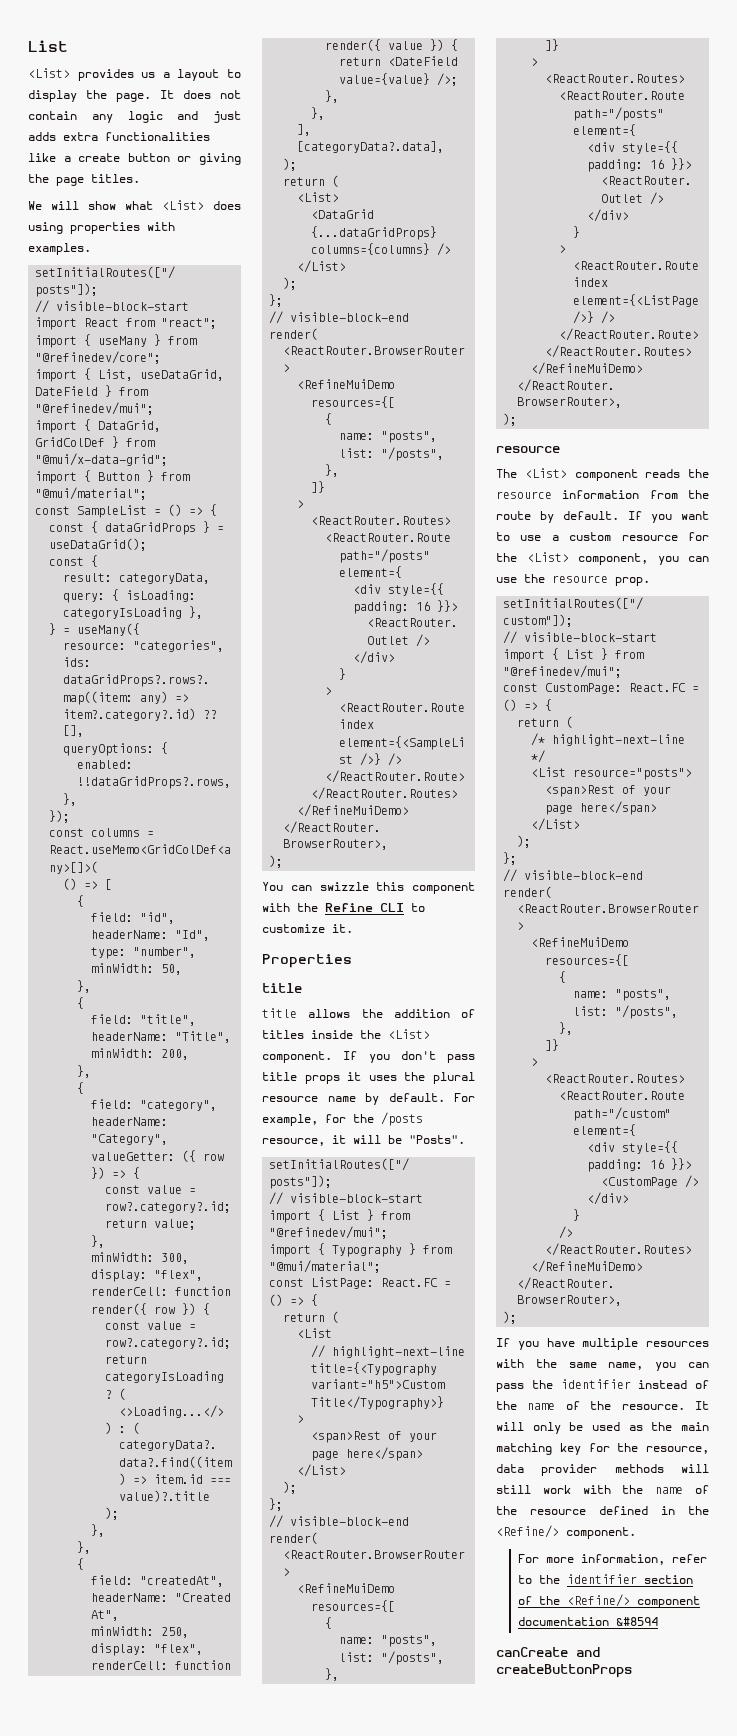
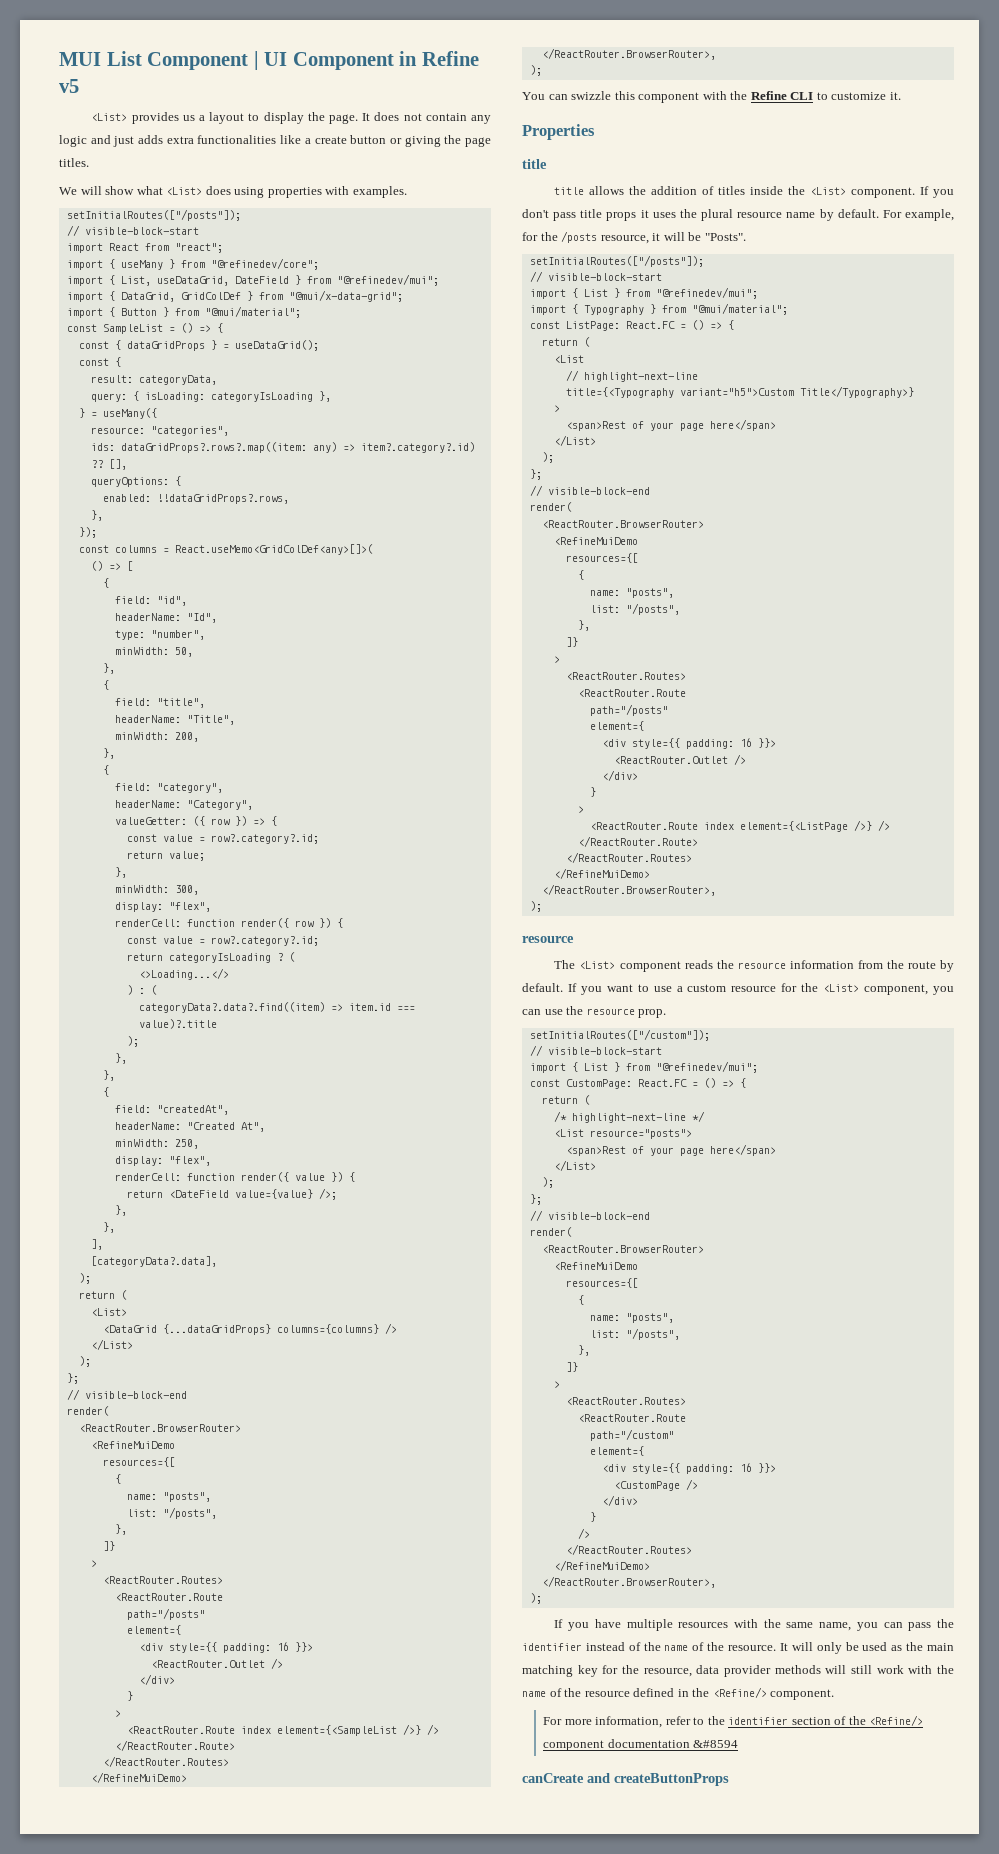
[28,40,68,52] List -> [59,51,479,70] [59,79,79,93] MUI List Component | UI Component in Refine v5

